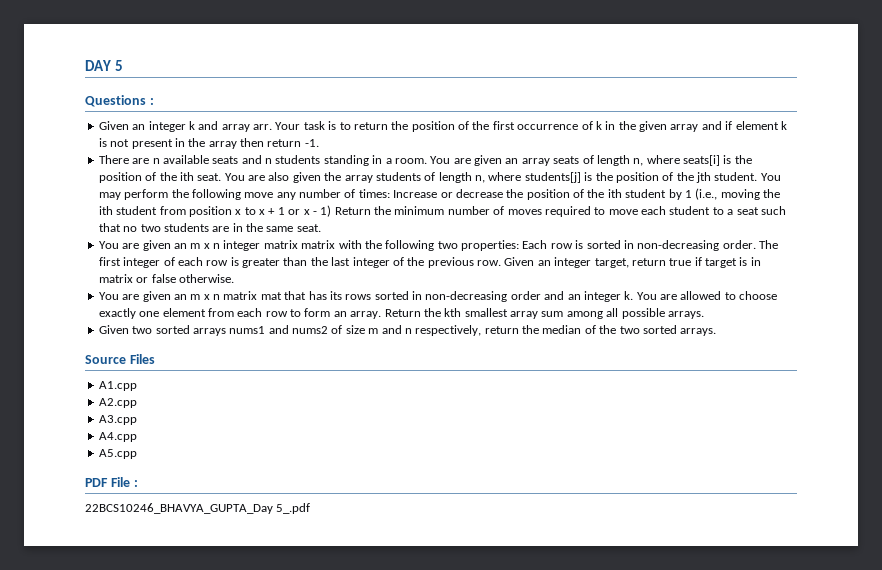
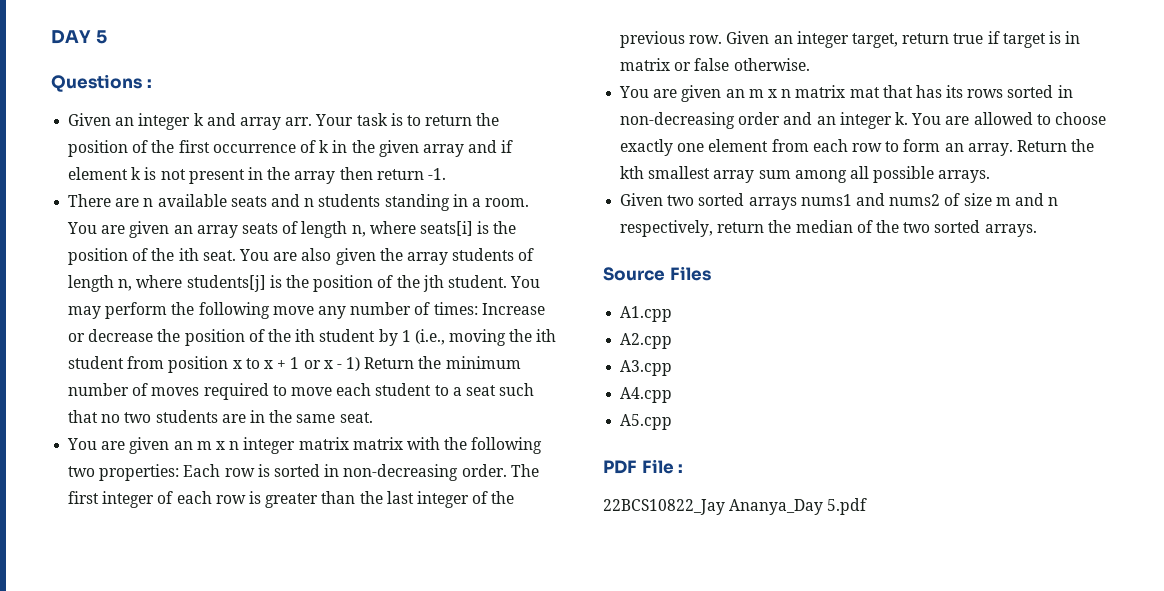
[85,503,311,514] 22BCS10246_BHAVYA_GUPTA_Day 5_.pdf -> [603,498,868,515] 22BCS10822_Jay Ananya_Day 5.pdf

